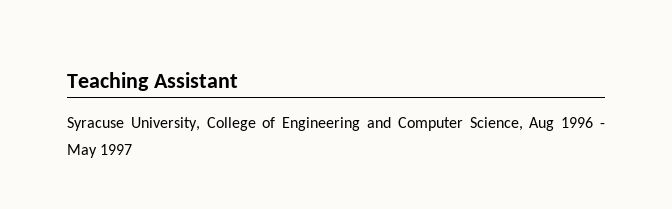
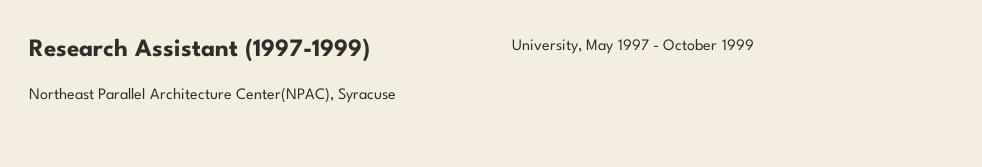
[67,72,149,91] Teaching -> [29,38,128,57] Research
[67,117,605,131] [67,144,133,158] // Syracuse University, College of Engineering and Computer Science, Aug 1996 - May 1997 -> [245,38,370,62] [29,87,397,103] [512,39,754,54] (1997-1999) // Northeast Parallel Architecture Center(NPAC), Syracuse University, May 1997 - October 1999

